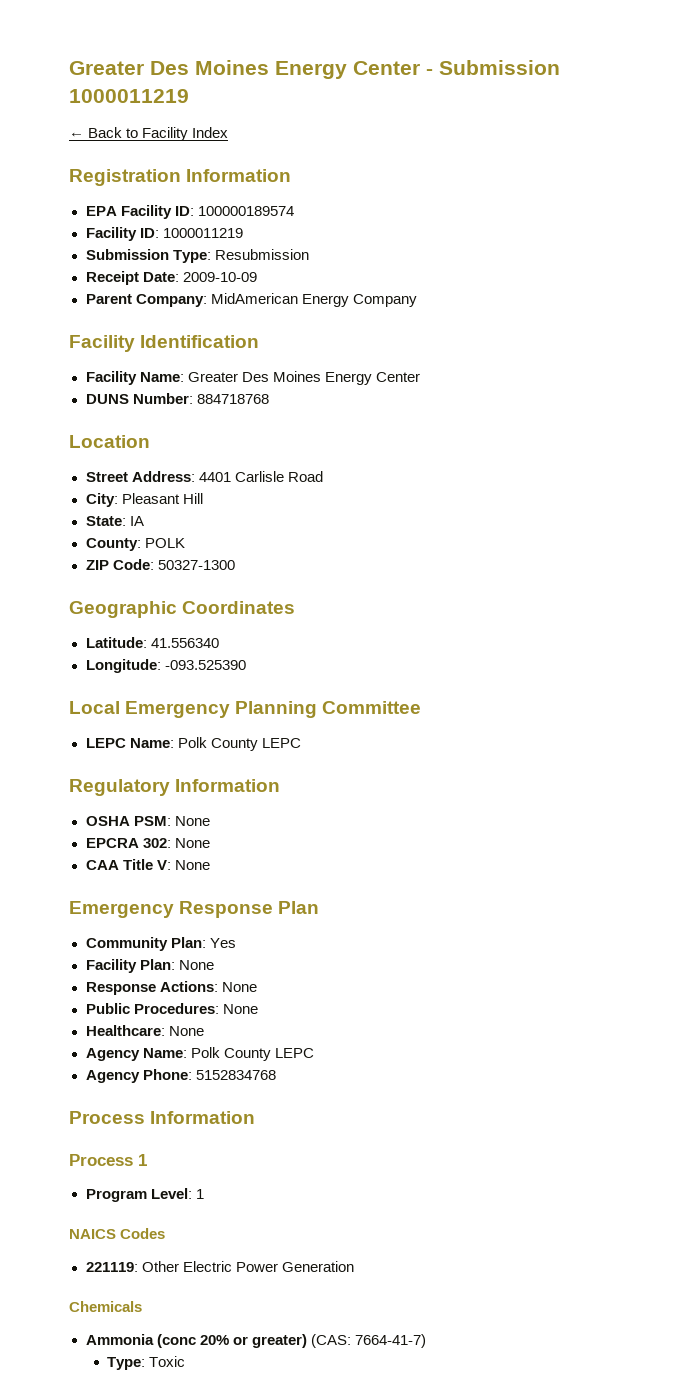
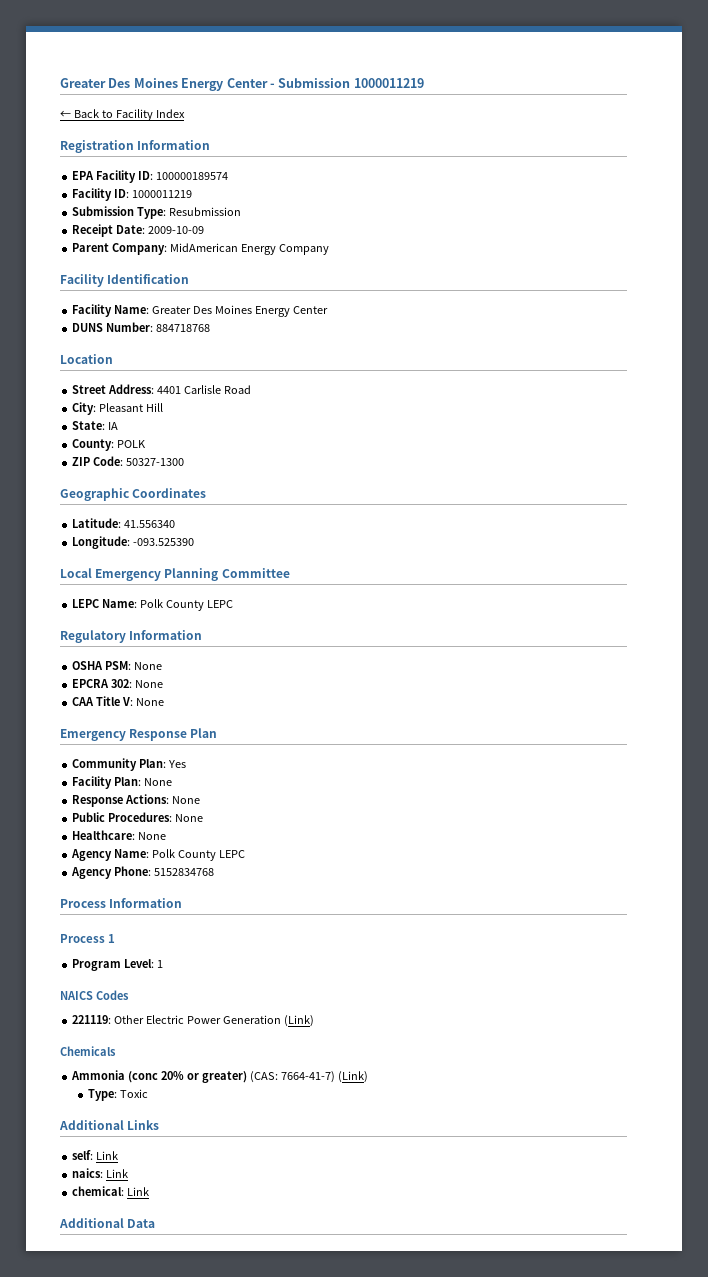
(354, 1266) none -> [283,1015,314,1027] (Link)
(426, 1341) none -> [337,1071,368,1083] (Link)
(186, 1361) none -> [59,1120,160,1130] [72,1150,119,1160] [72,1168,129,1178] [72,1186,150,1196] [59,1218,156,1228] // Additional Links // self: Link // naics: Link // chemical: Link // Additional Data

